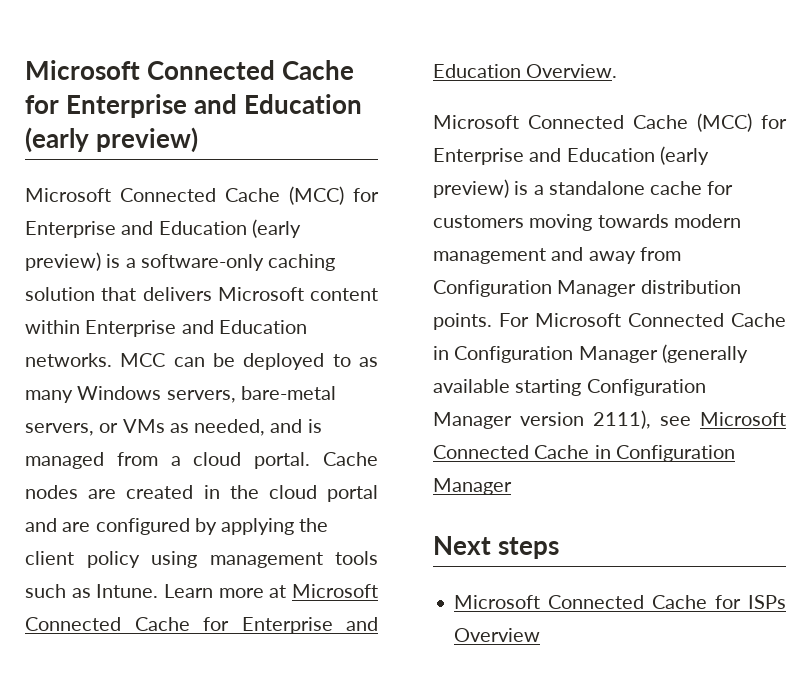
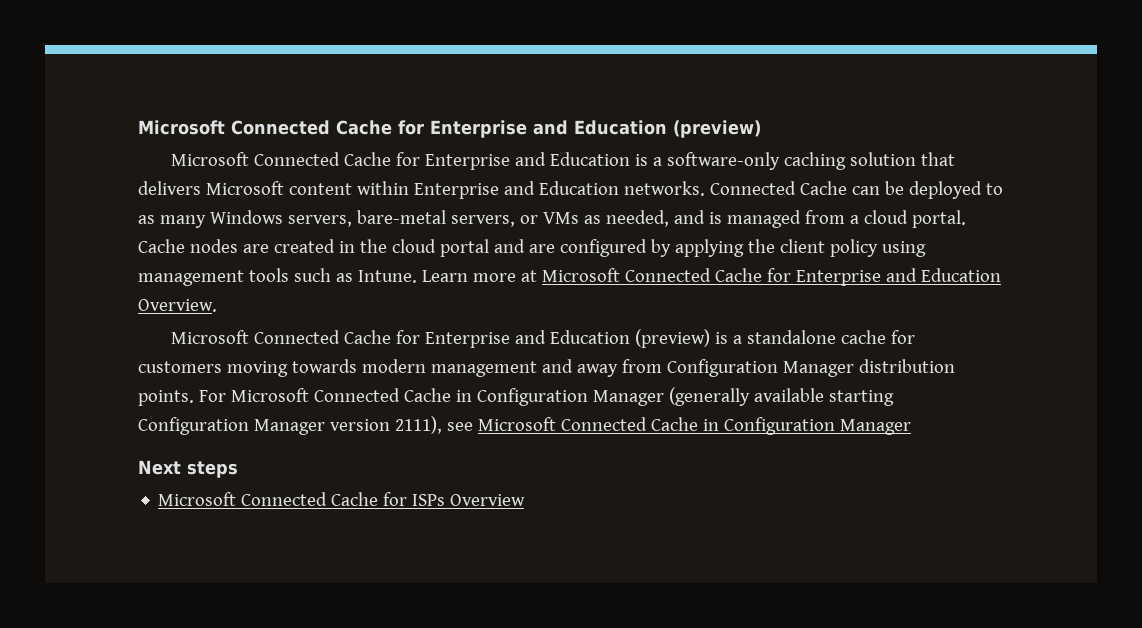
[25,60,355,80] [25,94,363,118] [25,127,199,153] [25,186,379,205] [25,219,301,238] [25,252,101,271] Microsoft Connected Cache for Enterprise and Education (early preview) // Microsoft Connected Cache (MCC) for Enterprise and Education (early preview) -> [138,120,761,138] [171,152,631,170] Microsoft Connected Cache for Enterprise and Education (preview) // Microsoft Connected Cache for Enterprise and Education
[120,353,166,367] MCC -> [709,181,847,195] Connected Cache
[697,113,787,132] [433,146,709,165] [433,179,509,198] (MCC) for Enterprise and Education (early preview) -> [396,329,711,348] for Enterprise and Education (preview)

